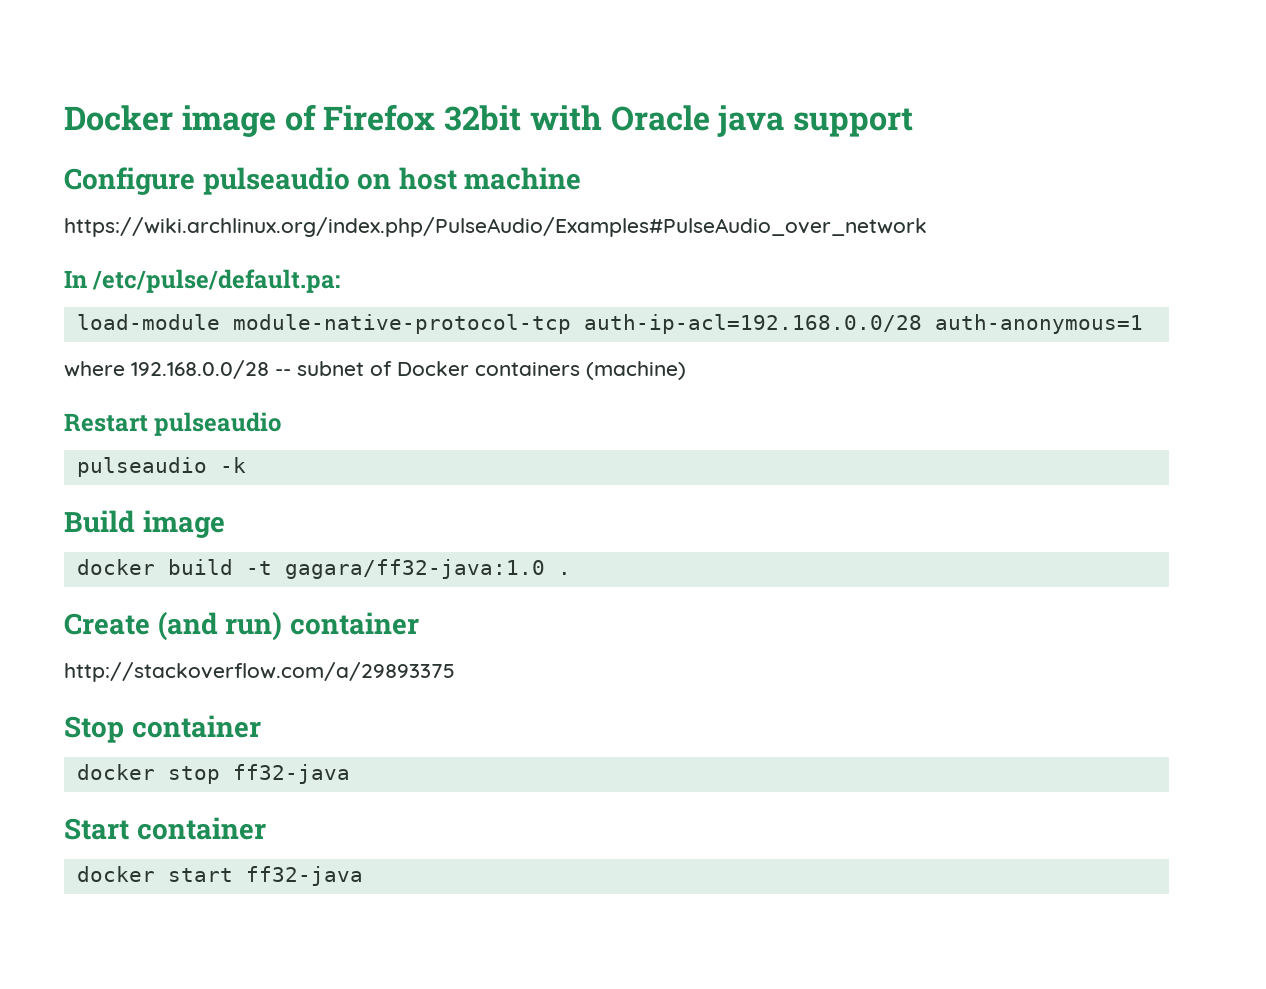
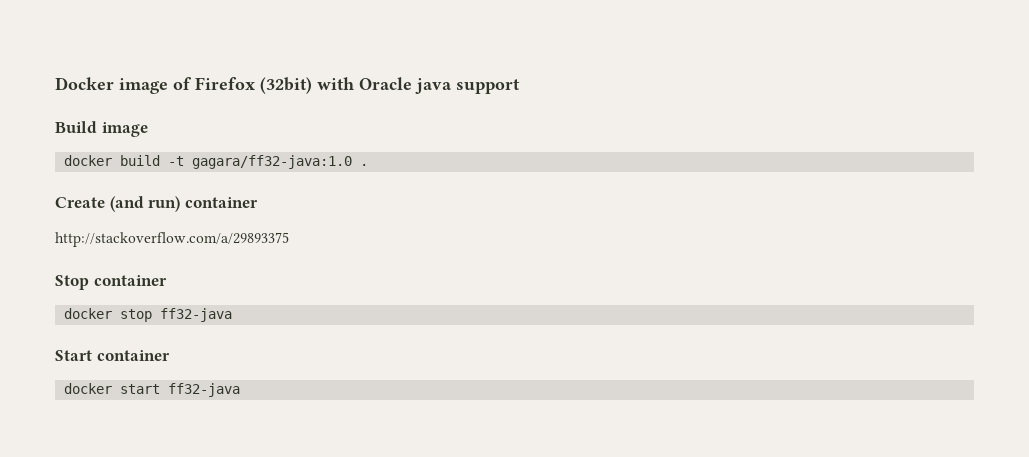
[444,105,522,131] 32bit -> [260,77,312,94] (32bit)
[64,167,582,195] [64,217,927,237] [64,269,341,293] [76,314,1143,334] [64,360,686,380] [64,412,282,436] [76,457,246,477] // Configure pulseaudio on host machine // https://wiki.archlinux.org/index.php/PulseAudio/Examples#PulseAudio_over_network // In /etc/pulse/default.pa: // load-module module-native-protocol-tcp auth-ip-acl=192.168.0.0/28 auth-anonymous=1 // where 192.168.0.0/28 -- subnet of Docker containers (machine) // Restart pulseaudio // pulseaudio -k -> (520, 86) none

